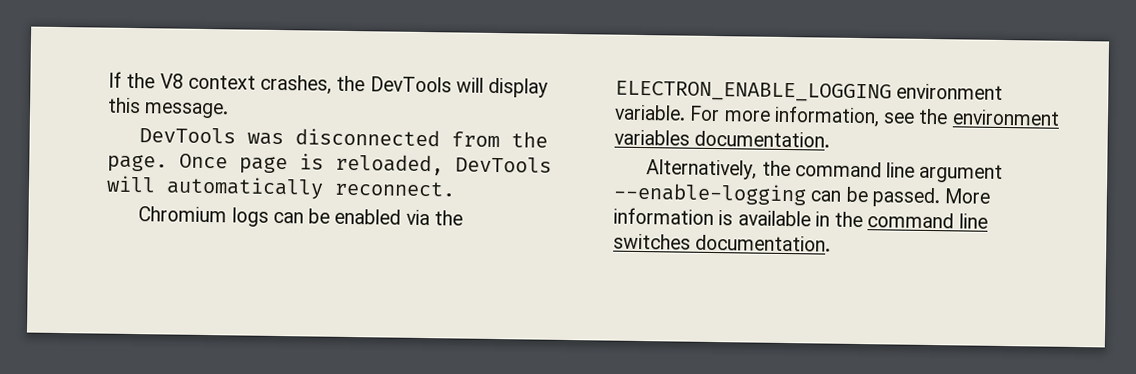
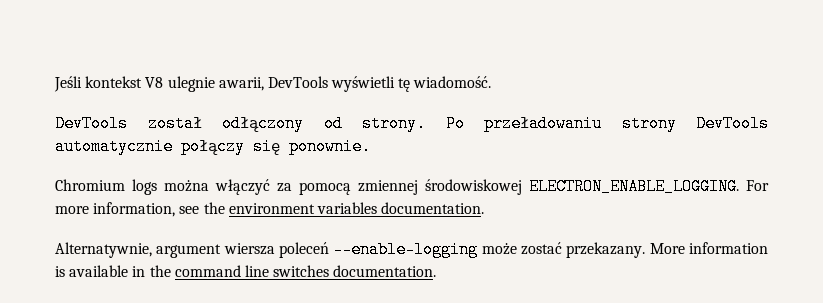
[108,71,549,98] [107,97,230,119] [139,127,549,148] [107,153,552,176] [106,175,456,200] [138,206,463,227] [615,80,1004,103] [614,104,686,121] If the V8 context crashes, the DevTools will display this message. // DevTools was disconnected from the page. Once page is reloaded, DevTools will automatically reconnect. // Chromium logs can be enabled via the ELECTRON_ENABLE_LOGGING environment variable. -> [54,76,492,92] [55,115,769,132] [55,138,371,155] [55,178,739,195] Jeśli kontekst V8 ulegnie awarii, DevTools wyświetli tę wiadomość. // DevTools został odłączony od strony. Po przeładowaniu strony DevTools automatycznie połączy się ponownie. // Chromium logs można włączyć za pomocą zmiennej środowiskowej ELECTRON_ENABLE_LOGGING.
[646,159,1004,183] [613,182,941,208] Alternatively, the command line argument --enable-logging can be passed. -> [55,241,646,258] Alternatywnie, argument wiersza poleceń --enable-logging może zostać przekazany.

